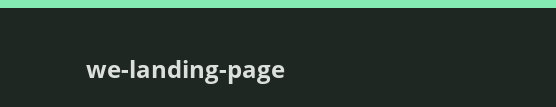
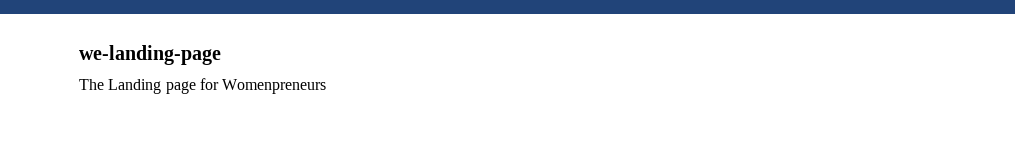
(285, 72) none -> [79,78,327,94] // The Landing page for Womenpreneurs

